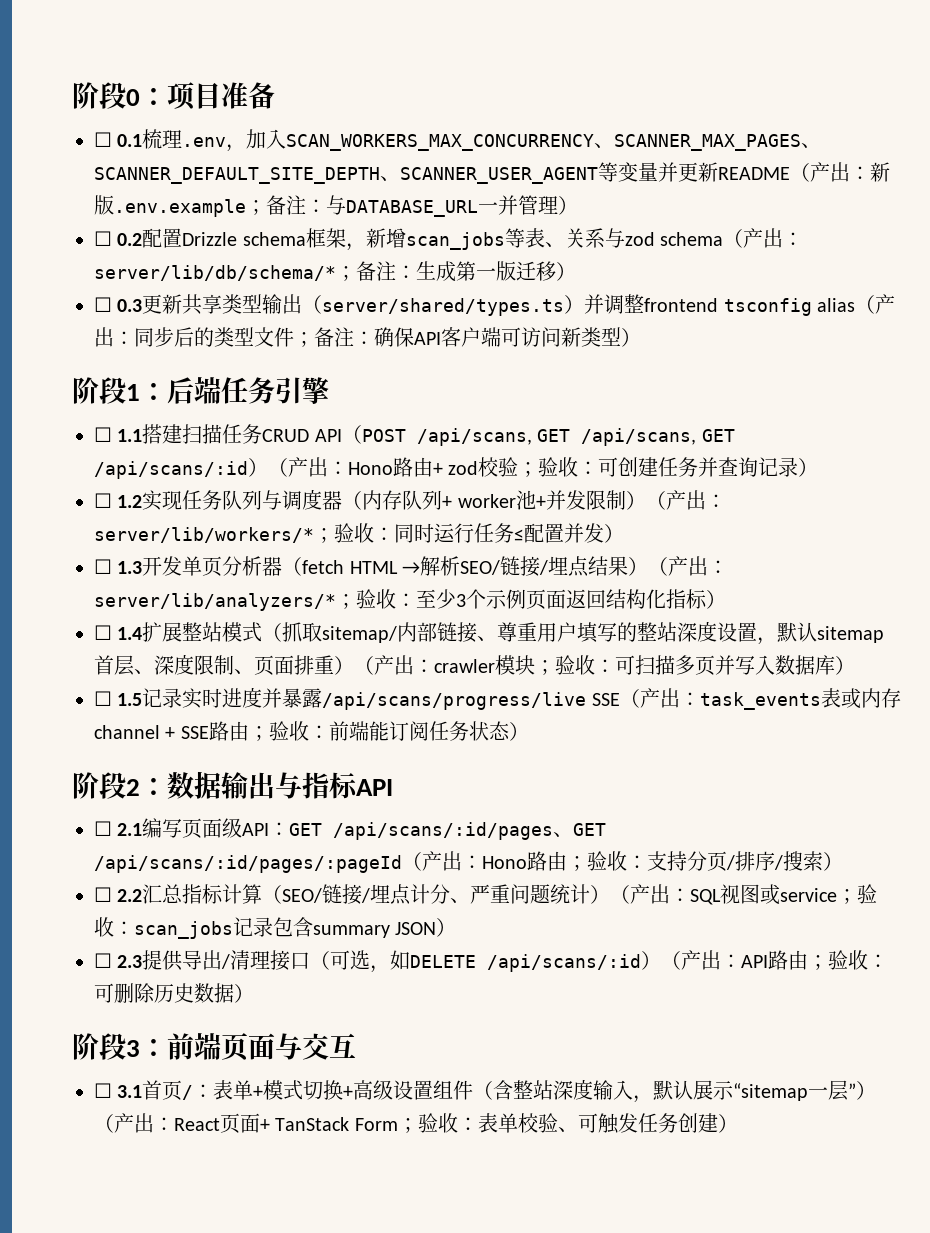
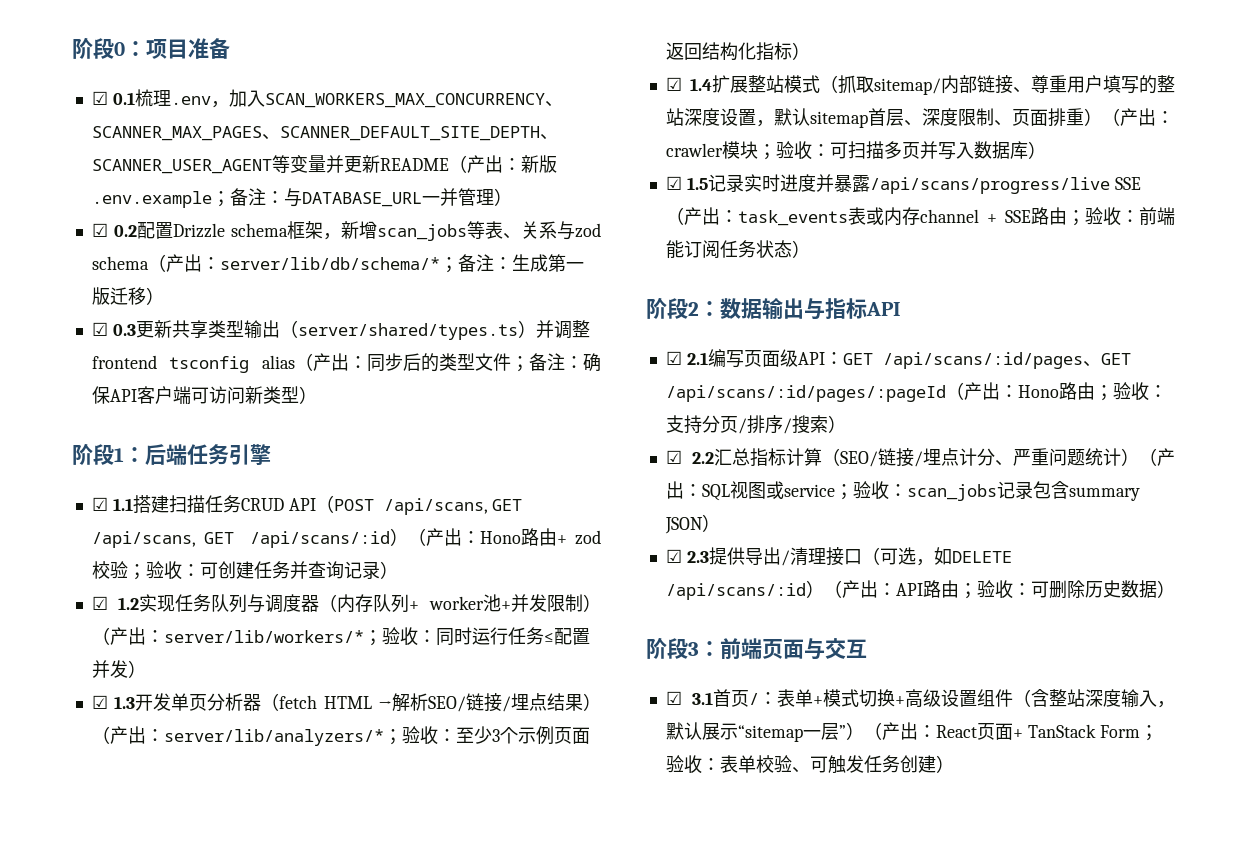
[94,132,112,147] ☐ -> [91,91,108,105] ☑
[94,231,112,246] ☐ -> [91,223,108,237] ☑
[94,297,112,312] ☐ -> [91,322,108,336] ☑
[94,427,112,442] ☐ -> [91,497,108,511] ☑
[94,493,112,508] ☐ -> [91,596,108,610] ☑
[94,559,112,574] ☐ -> [91,695,108,709] ☑
[94,625,112,640] ☐ -> [665,77,682,91] ☑
[94,691,112,706] ☐ -> [665,176,682,190] ☑
[94,821,112,836] ☐ -> [665,351,682,365] ☑
[94,887,112,902] ☐ -> [665,450,682,464] ☑
[94,953,112,968] ☐ -> [665,549,682,563] ☑
[94,1083,112,1098] ☐ -> [665,691,682,705] ☑

